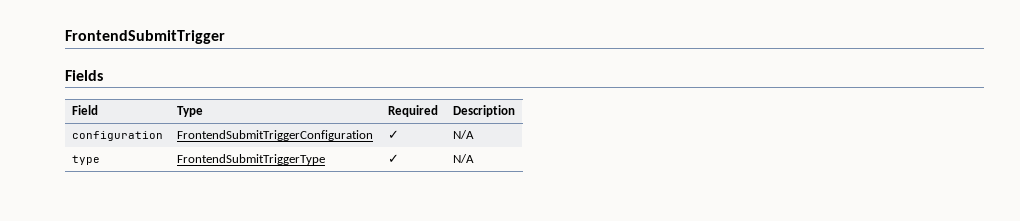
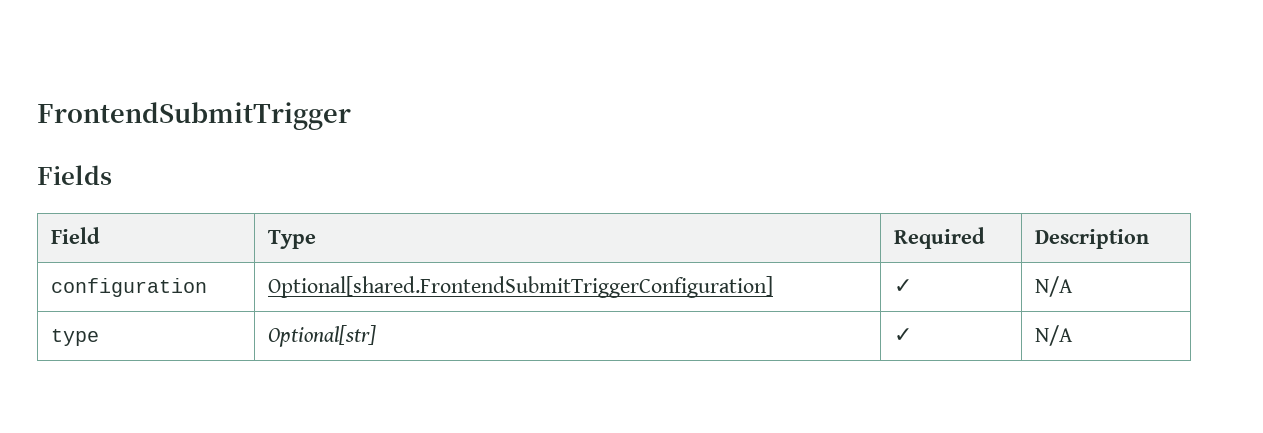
[176,130,373,141] FrontendSubmitTriggerConfiguration -> [268,276,774,298] Optional[shared.FrontendSubmitTriggerConfiguration]
[176,154,325,165] FrontendSubmitTriggerType -> [268,325,377,347] Optional[str]

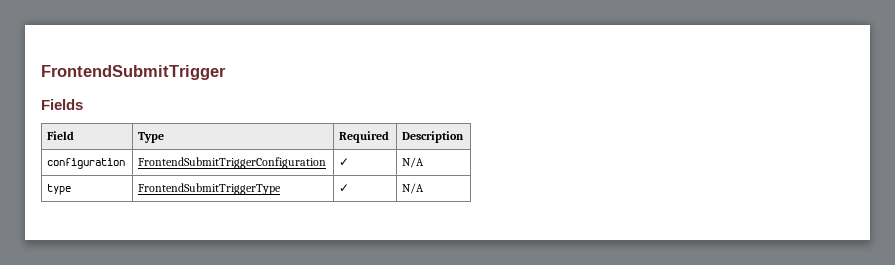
[268,276,774,298] Optional[shared.FrontendSubmitTriggerConfiguration] -> [138,157,327,169] FrontendSubmitTriggerConfiguration
[268,325,377,347] Optional[str] -> [138,183,282,195] FrontendSubmitTriggerType

